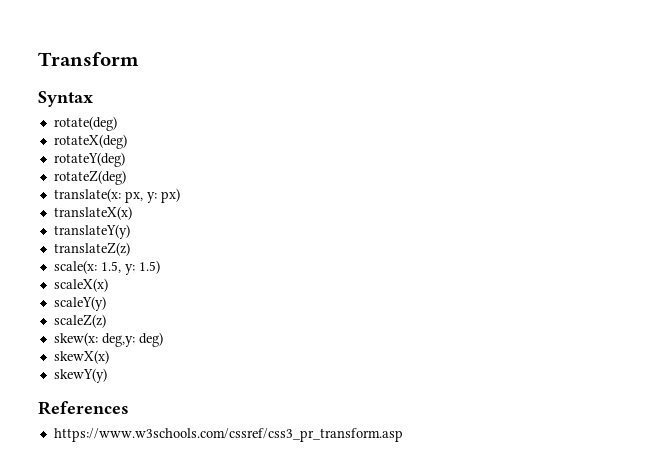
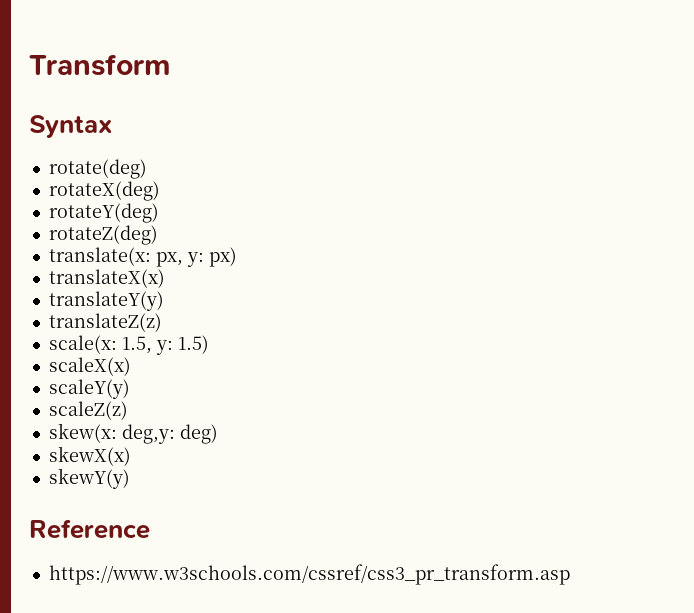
[38,401,129,415] References -> [29,519,150,539] Reference

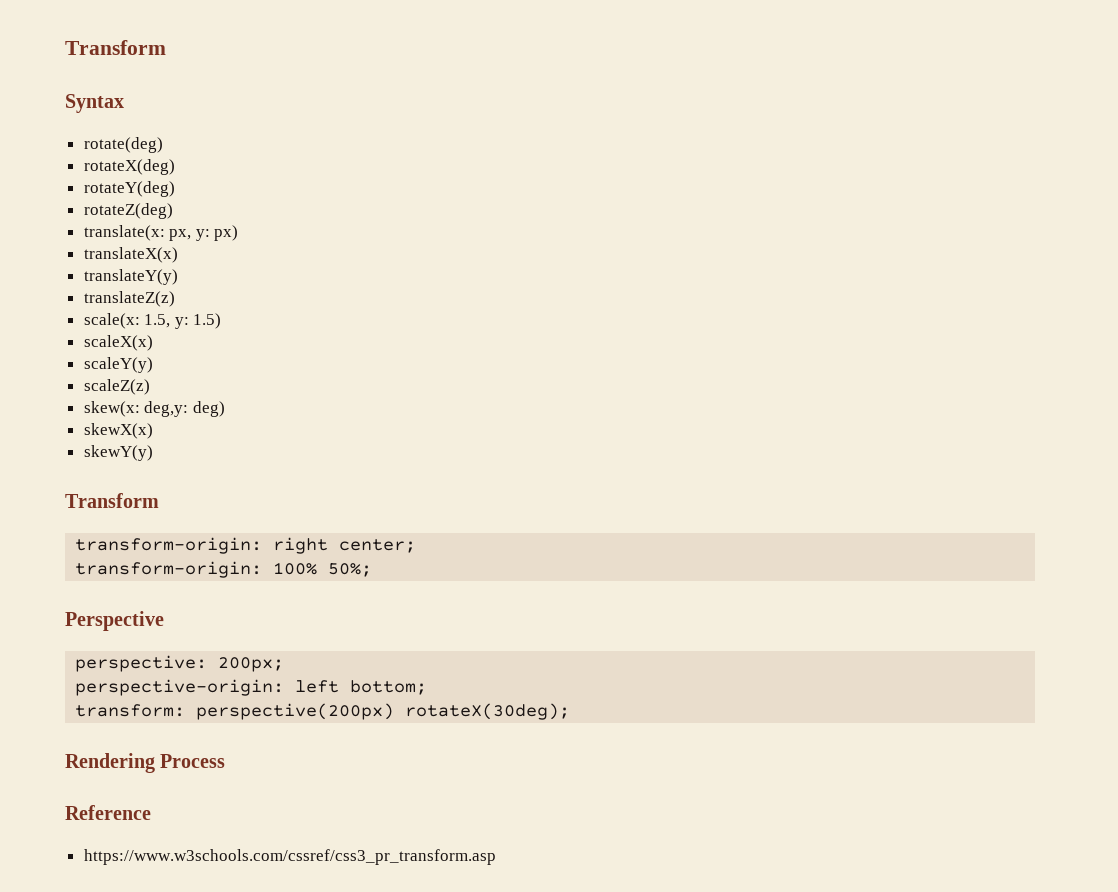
(130, 478) none -> [65,493,159,508] [75,537,417,554] [75,561,373,578] [65,611,164,631] [75,655,285,672] [75,679,428,696] [75,703,571,720] [65,753,226,773] // Transform // transform-origin: right center; // transform-origin: 100% 50%; // Perspective // perspective: 200px; // perspective-origin: left bottom; // transform: perspective(200px) rotateX(30deg); // Rendering Process

